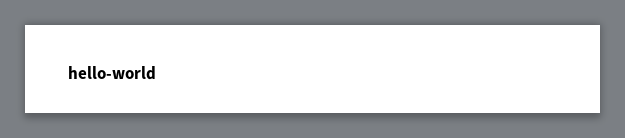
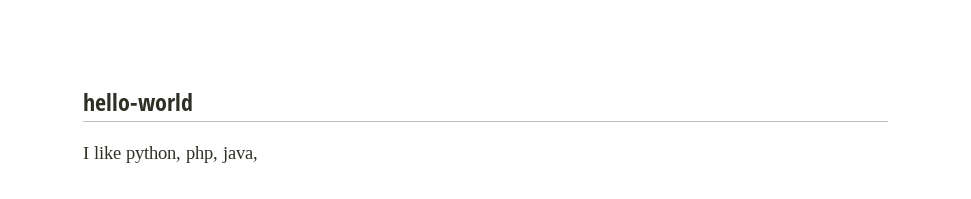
(156, 73) none -> [83,146,258,163] // I like python, php, java,

